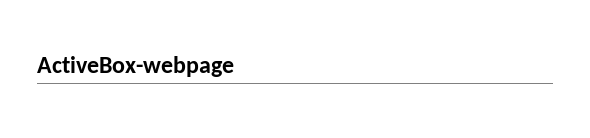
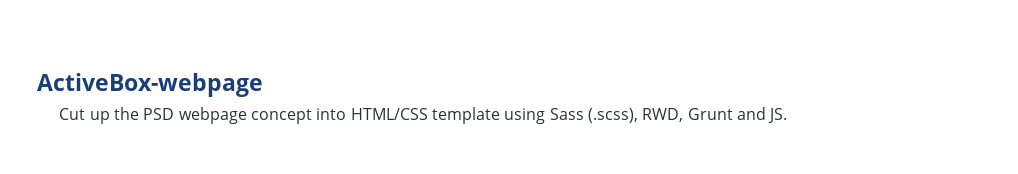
(234, 66) none -> [59,107,788,124] // Cut up the PSD webpage concept into HTML/CSS template using Sass (.scss), RWD, Grunt and JS.

